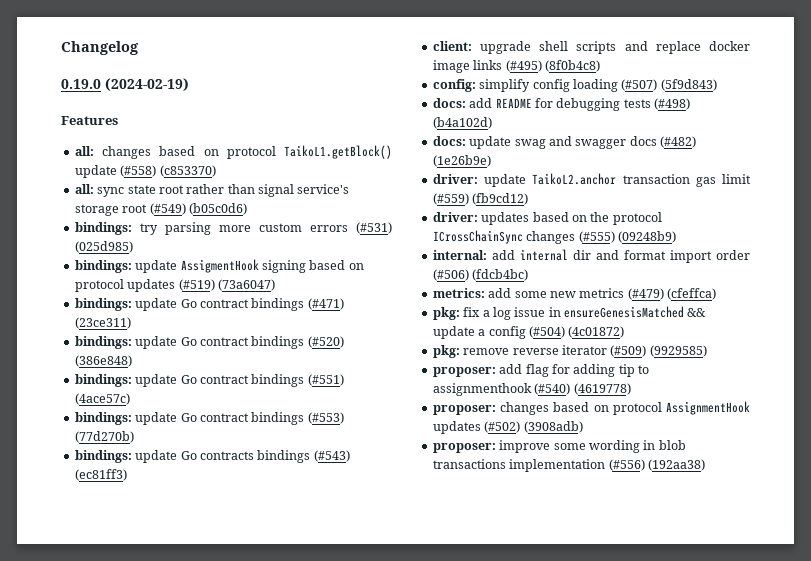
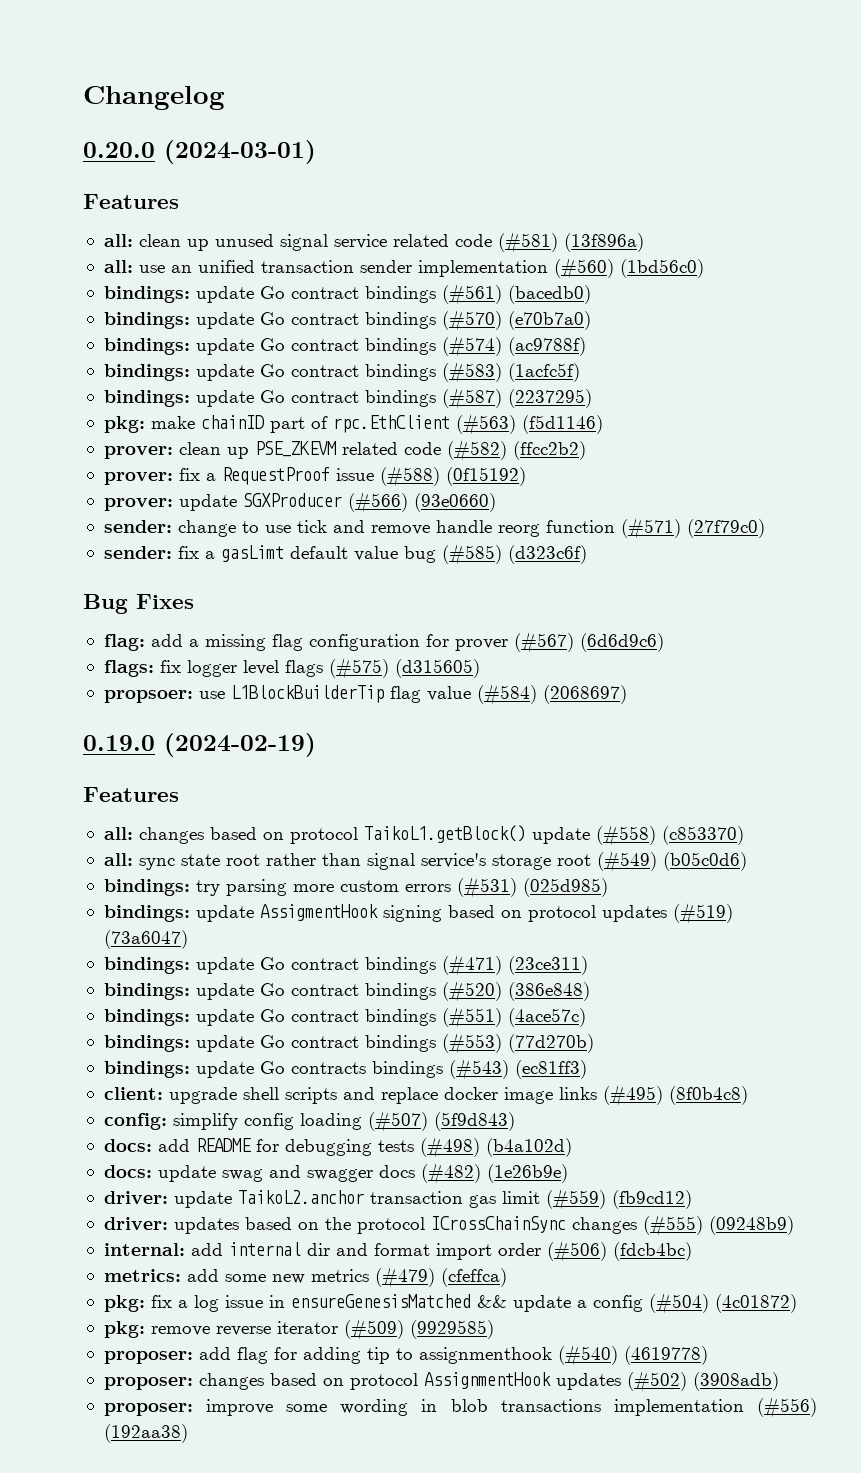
(139, 48) none -> [83,140,316,164] [83,194,179,209] [103,232,644,253] [103,258,704,279] [103,284,591,305] [103,310,591,331] [103,336,586,357] [103,362,580,383] [103,388,592,409] [103,414,603,435] [103,440,586,461] [103,466,526,487] [103,492,496,513] [103,518,765,539] [103,544,587,565] [83,594,194,614] [103,632,664,653] [103,658,480,679] [103,684,627,705] // 0.20.0 (2024-03-01) // Features // all: clean up unused signal service related code (#581) (13f896a) // all: use an unified transaction sender implementation (#560) (1bd56c0) // bindings: update Go contract bindings (#561) (bacedb0) // bindings: update Go contract bindings (#570) (e70b7a0) // bindings: update Go contract bindings (#574) (ac9788f) // bindings: update Go contract bindings (#583) (1acfc5f) // bindings: update Go contract bindings (#587) (2237295) // pkg: make chainID part of rpc.EthClient (#563) (f5d1146) // prover: clean up PSE_ZKEVM related code (#582) (ffcc2b2) // prover: fix a RequestProof issue (#588) (0f15192) // prover: update SGXProducer (#566) (93e0660) // sender: change to use tick and remove handle reorg function (#571) (27f79c0) // sender: fix a gasLimt default value bug (#585) (d323c6f) // Bug Fixes // flag: add a missing flag configuration for prover (#567) (6d6d9c6) // flags: fix logger level flags (#575) (d315605) // propsoer: use L1BlockBuilderTip flag value (#584) (2068697)

